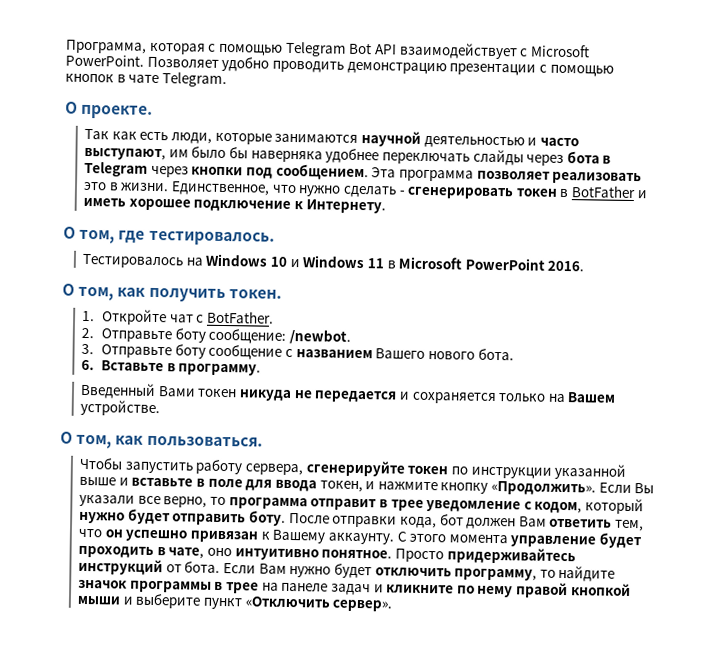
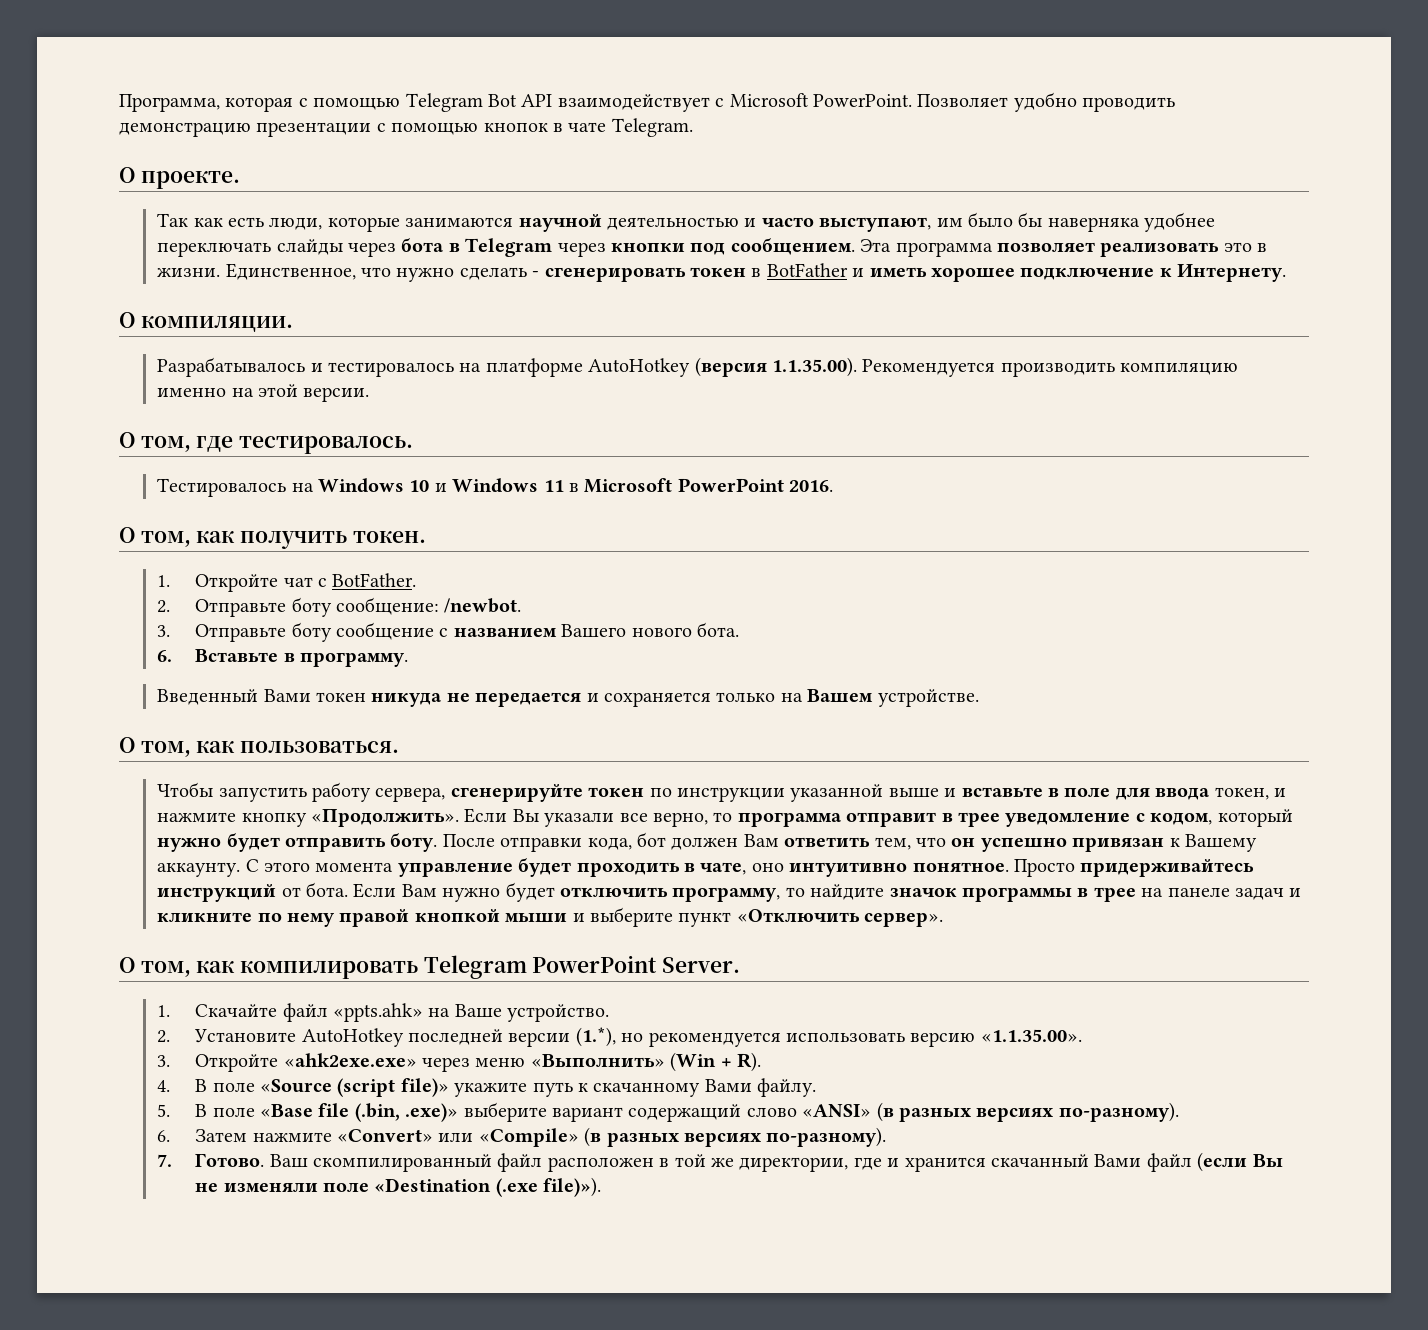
(386, 206) none -> [119,312,293,332] [157,357,1239,377] [157,384,370,402] // О компиляции. // Разрабатывалось и тестировалось на платформе AutoHotkey (версия 1.1.35.00). Рекомендуется производить компиляцию именно на этой версии.
(393, 605) none -> [119,955,741,979] [157,1003,610,1022] [157,1027,1082,1047] [157,1052,762,1072] [157,1078,817,1097] [157,1102,1179,1122] [157,1127,887,1147] [157,1152,1283,1172] [195,1177,602,1197] // О том, как компилировать Telegram PowerPoint Server. // 1. Скачайте файл «ppts.ahk» на Ваше устройство. // 2. Установите AutoHotkey последней версии (1.*), но рекомендуется использовать версию «1.1.35.00». // 3. Откройте «ahk2exe.exe» через меню «Выполнить» (Win + R). // 4. В поле «Source (script file)» укажите путь к скачанному Вами файлу. // 5. В поле «Base file (.bin, .exe)» выберите вариант содержащий слово «ANSI» (в разных версиях по-разному). // 6. Затем нажмите «Convert» или «Compile» (в разных версиях по-разному). // 7. Готово. Ваш скомпилированный файл расположен в той же директории, где и хранится скачанный Вами файл (если Вы не изменяли поле «Destination (.exe file)»).

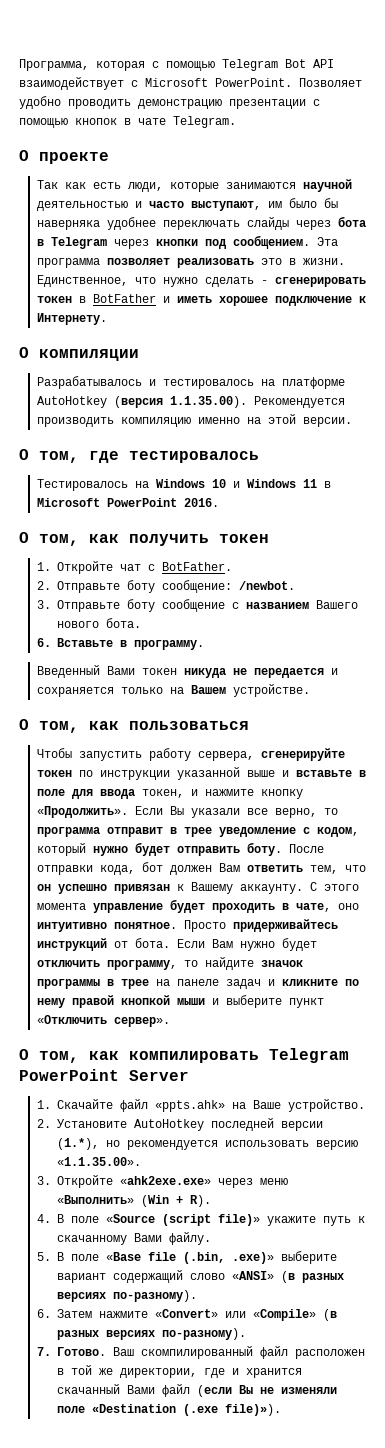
[140,171,240,189] проекте. -> [39,152,109,164] проекте
[140,316,293,332] компиляции. -> [39,349,139,361] компиляции
[239,436,414,454] тестировалось. -> [129,451,259,463] тестировалось
[352,531,426,543] токен. -> [219,534,269,543] токен
[240,741,400,753] пользоваться. -> [129,721,249,730] пользоваться
[662,957,741,973] Server. -> [129,1070,189,1081] Server

